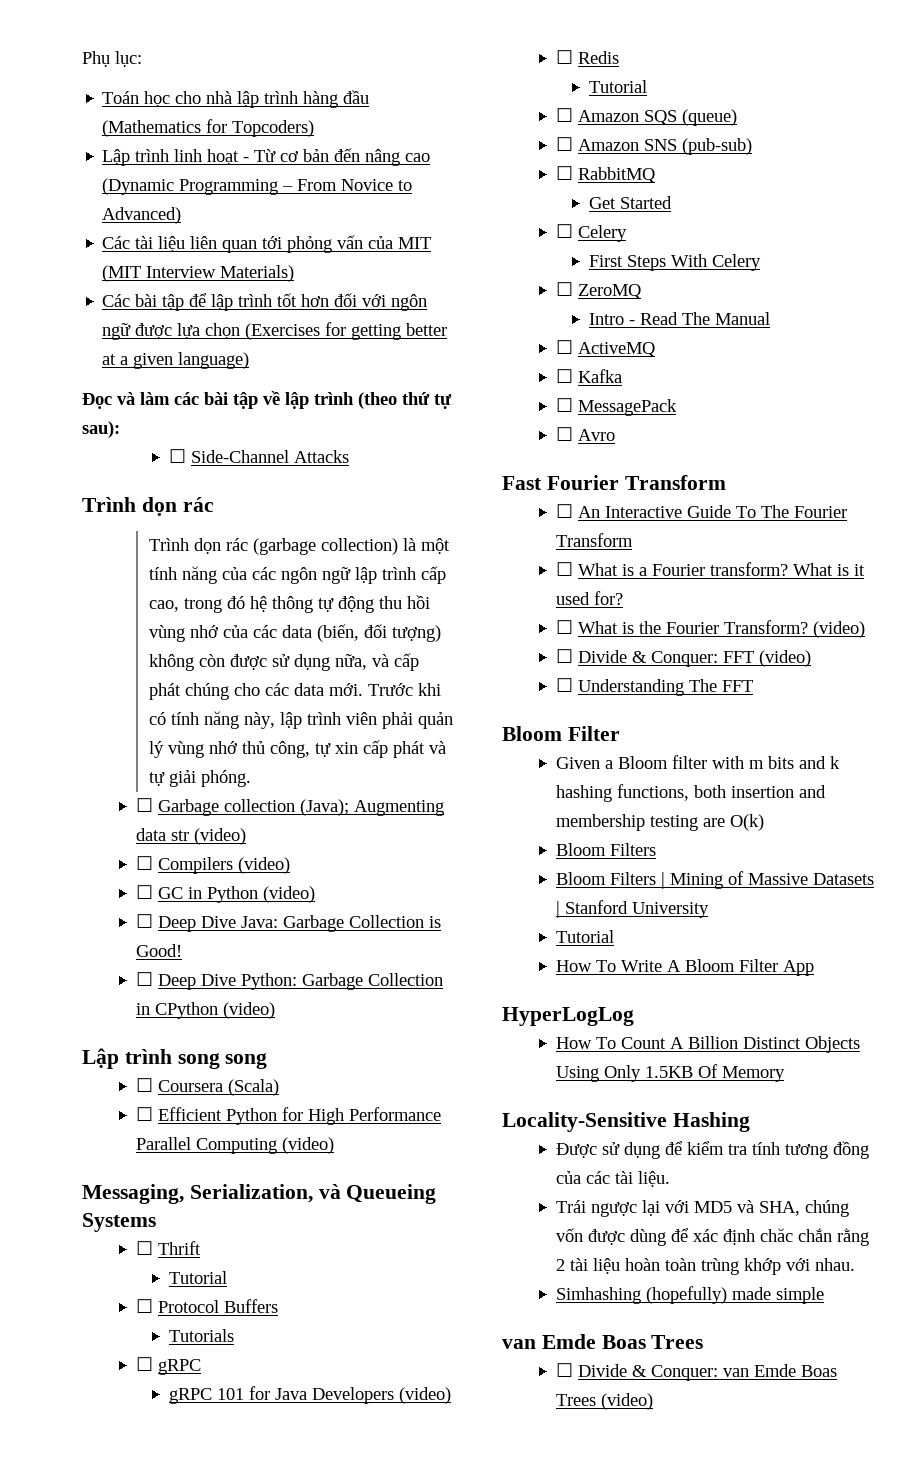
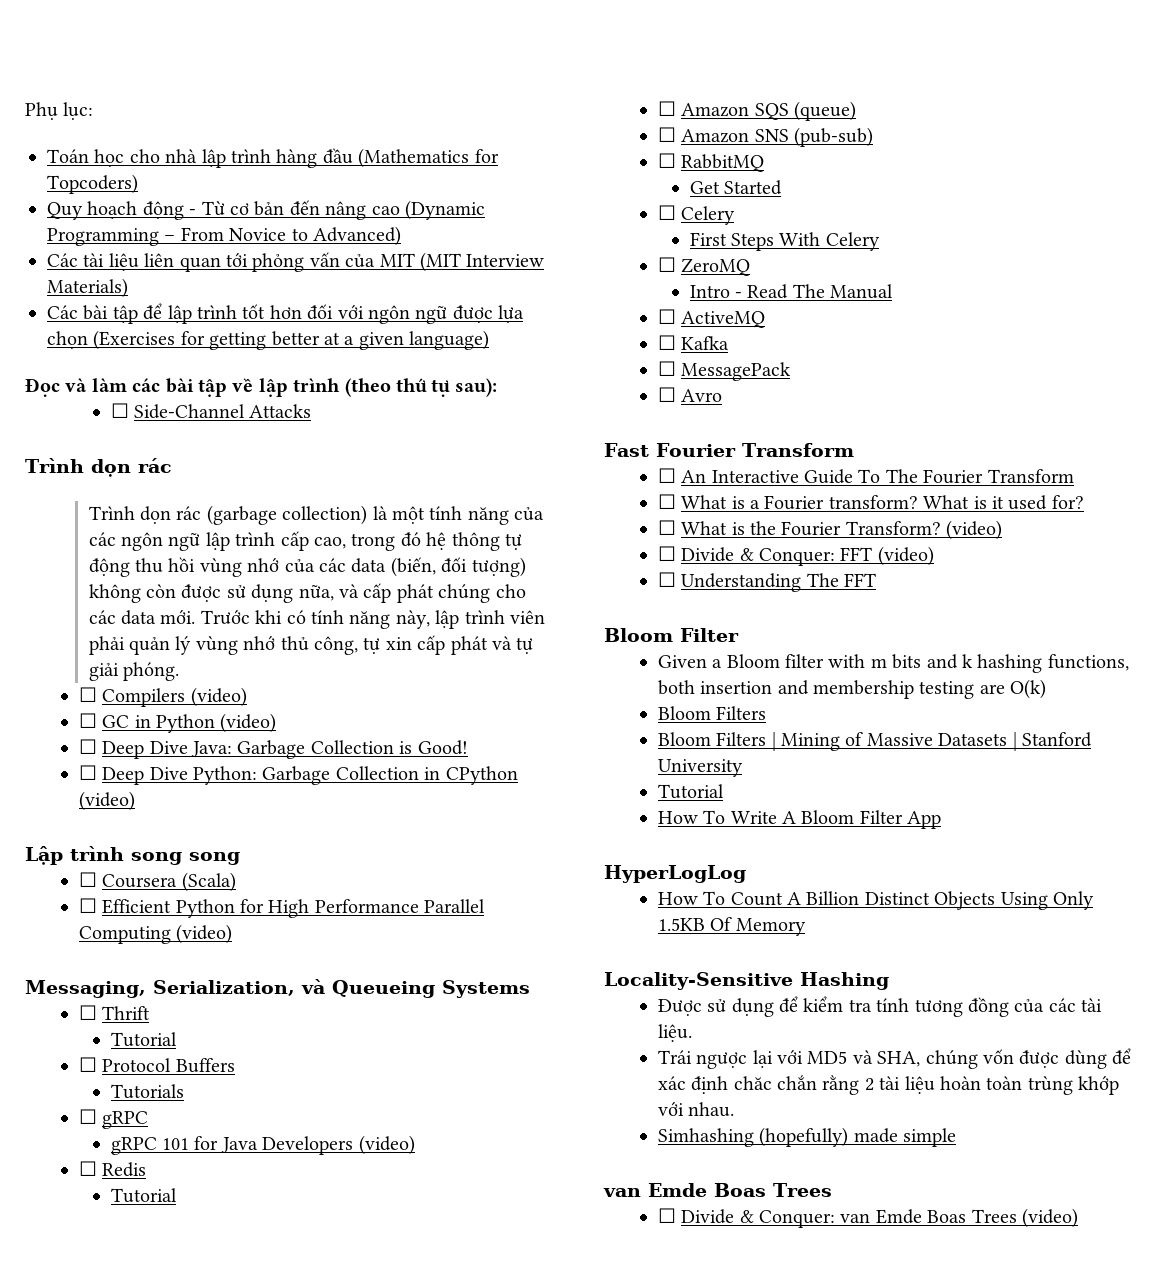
[102,149,240,166] Lập trình linh hoạt -> [47,201,184,220] Quy hoạch động
[135,798,444,816] [135,828,246,845] // ☐ Garbage collection (Java); Augmenting data str (video) -> (180, 671) none

